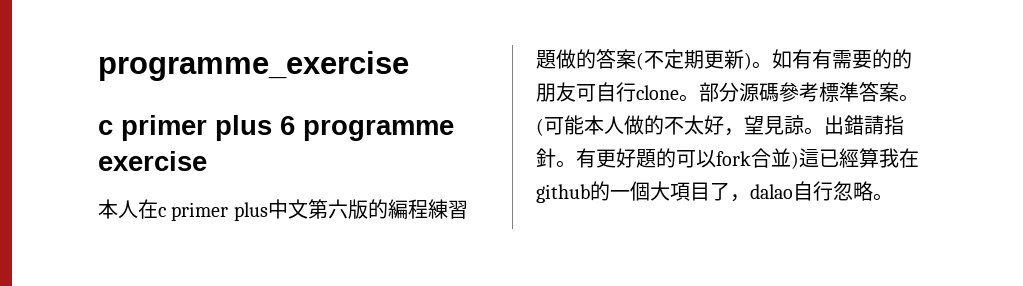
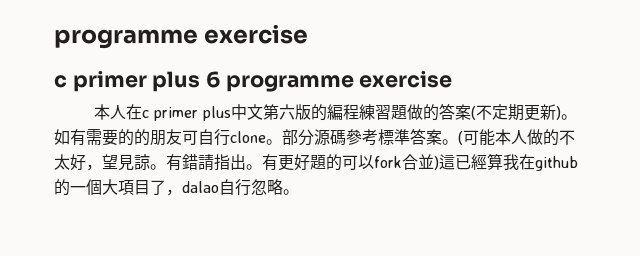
[98,51,409,81] programme_exercise -> [54,24,309,49] programme exercise
[812,49,832,69] 有 -> (86, 137) none
[824,115,904,135] [536,148,556,168] 出錯請指針 -> [166,154,246,171] 有錯請指出

